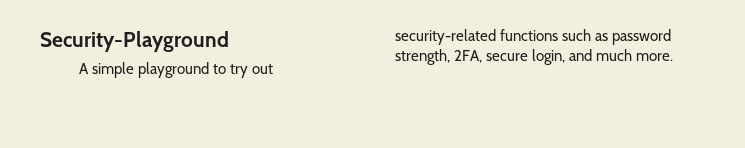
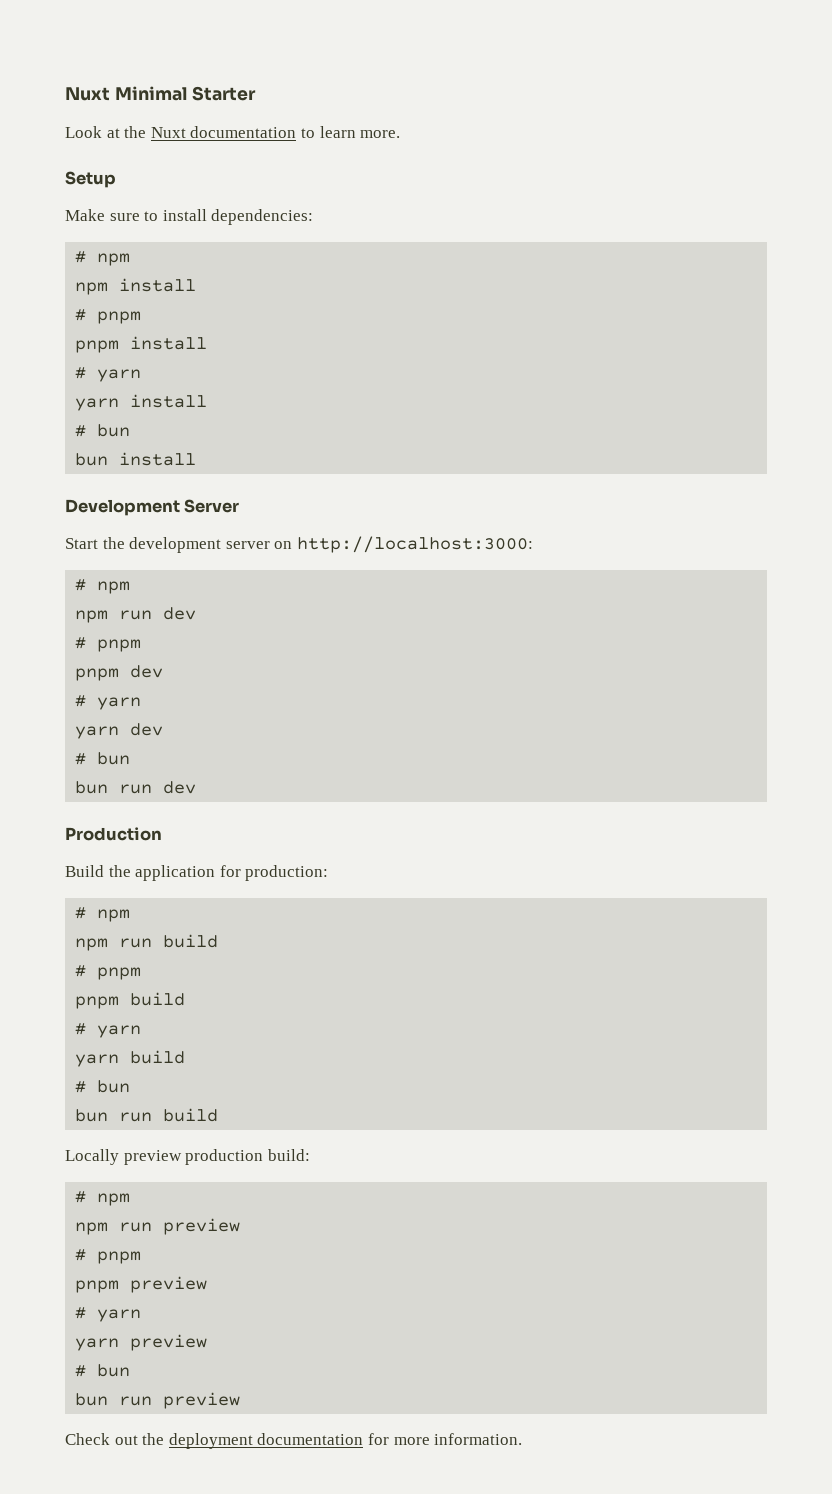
[40,31,229,52] [78,62,274,78] [395,29,672,45] [395,49,674,65] Security-Playground // A simple playground to try out security-related functions such as password strength, 2FA, secure login, and much more. -> [65,86,257,101] [65,126,401,138] [65,171,116,188] [65,209,314,225] [75,251,131,266] [75,278,197,295] [75,309,142,324] [75,336,208,353] [75,367,142,382] [75,394,208,411] [75,424,131,437] [75,452,197,466] [65,499,240,516] [65,536,533,553] [75,579,131,594] [75,607,197,623] [75,637,142,652] [75,665,164,681] [75,695,142,710] [75,723,164,739] [75,752,131,765] [75,781,197,794] [65,827,162,841] [65,865,329,881] [75,907,131,922] [75,934,219,951] [75,965,142,980] [75,992,186,1009] [75,1023,142,1038] [75,1050,186,1067] [75,1080,131,1093] [75,1108,219,1122] [65,1149,310,1165] [75,1191,131,1206] [75,1218,241,1235] [75,1249,142,1264] [75,1276,208,1293] [75,1307,142,1322] [75,1334,208,1351] [75,1364,131,1377] [75,1392,241,1409] [65,1433,523,1449] Nuxt Minimal Starter // Look at the Nuxt documentation to learn more. // Setup // Make sure to install dependencies: // # npm // npm install // # pnpm // pnpm install // # yarn // yarn install // # bun // bun install // Development Server // Start the development server on http://localhost:3000: // # npm // npm run dev // # pnpm // pnpm dev // # yarn // yarn dev // # bun // bun run dev // Production // Build the application for production: // # npm // npm run build // # pnpm // pnpm build // # yarn // yarn build // # bun // bun run build // Locally preview production build: // # npm // npm run preview // # pnpm // pnpm preview // # yarn // yarn preview // # bun // bun run preview // Check out the deployment documentation for more information.

